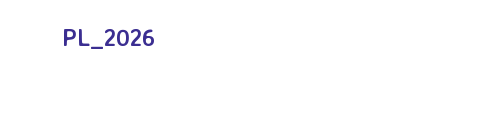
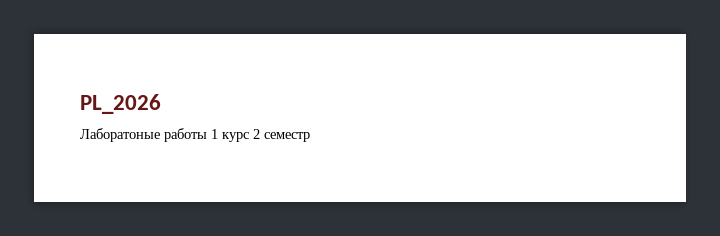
(155, 39) none -> [80,128,310,142] // Лаборатоные работы 1 курс 2 семестр

